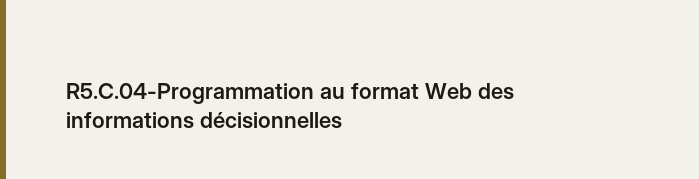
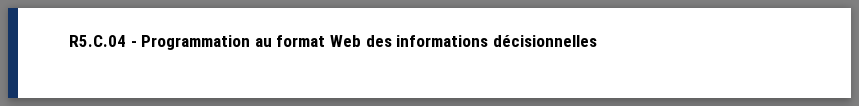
[66,83,314,104] R5.C.04-Programmation -> [69,35,251,50] R5.C.04 - Programmation

